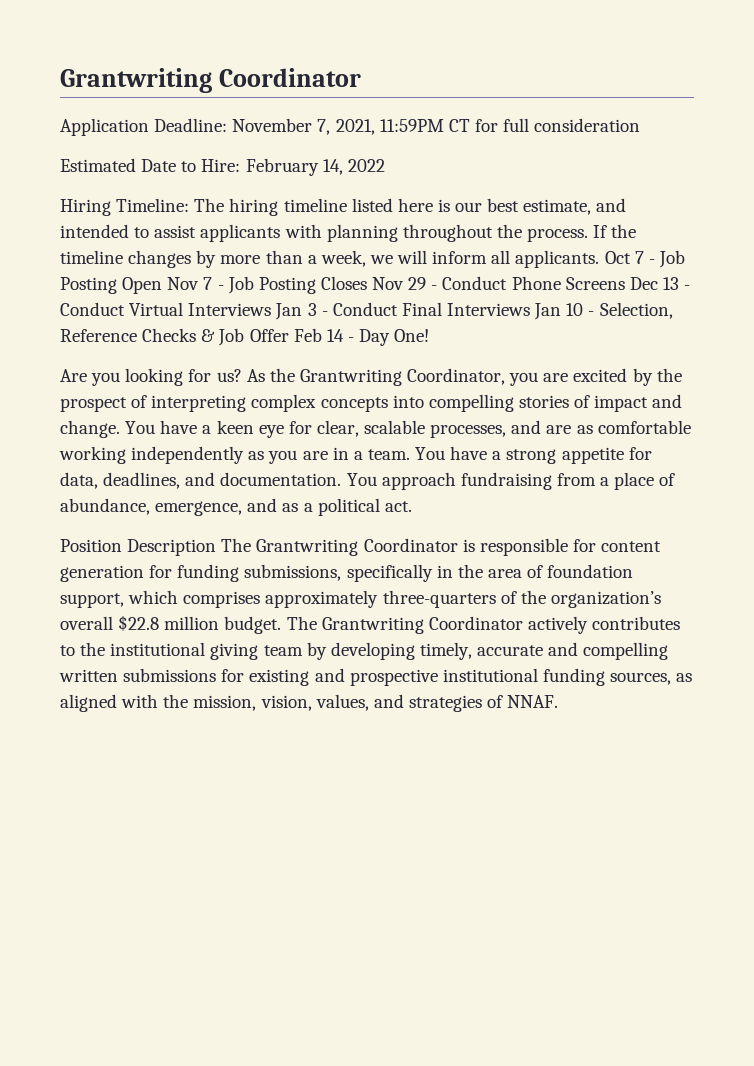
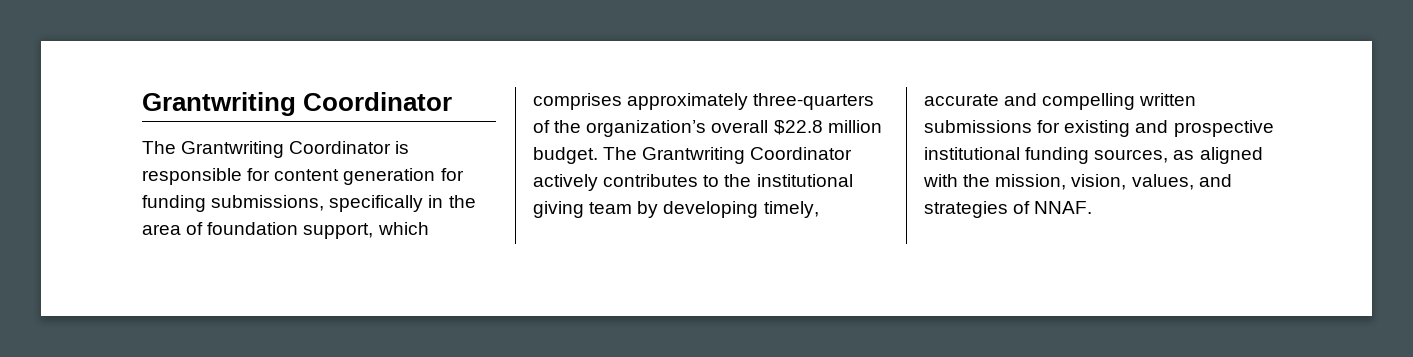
[60,118,641,136] [60,158,385,176] [60,198,627,216] [60,224,637,242] [60,250,685,268] [60,276,691,294] [60,302,673,320] [60,328,430,346] [60,368,682,386] [60,394,683,412] [60,420,691,438] [59,446,652,464] [60,472,676,490] [60,498,412,516] [60,539,217,556] Application Deadline: November 7, 2021, 11:59PM CT for full consideration // Estimated Date to Hire: February 14, 2022 // Hiring Timeline: The hiring timeline listed here is our best estimate, and intended to assist applicants with planning throughout the process. If the timeline changes by more than a week, we will inform all applicants. Oct 7 - Job Posting Open Nov 7 - Job Posting Closes Nov 29 - Conduct Phone Screens Dec 13 - Conduct Virtual Interviews Jan 3 - Conduct Final Interviews Jan 10 - Selection, Reference Checks & Job Offer Feb 14 - Day One! // Are you looking for us? As the Grantwriting Coordinator, you are excited by the prospect of interpreting complex concepts into compelling stories of impact and change. You have a keen eye for clear, scalable processes, and are as comfortable working independently as you are in a team. You have a strong appetite for data, deadlines, and documentation. You approach fundraising from a place of abundance, emergence, and as a political act. // Position Description -> (453, 101) none

